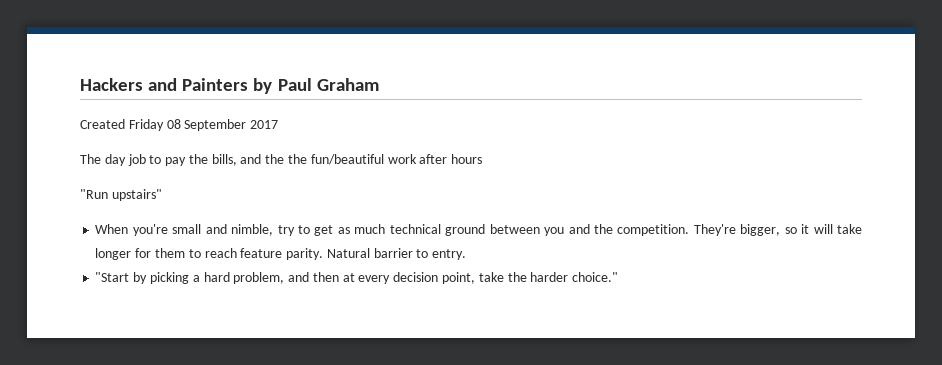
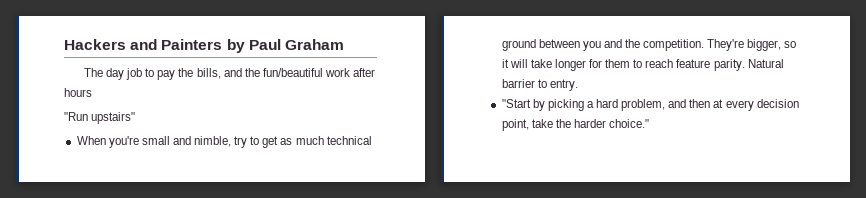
[80,119,279,131] // Created Friday 08 September 2017 -> (344, 44) none
[288,154,308,164] the -> (260, 72) none

